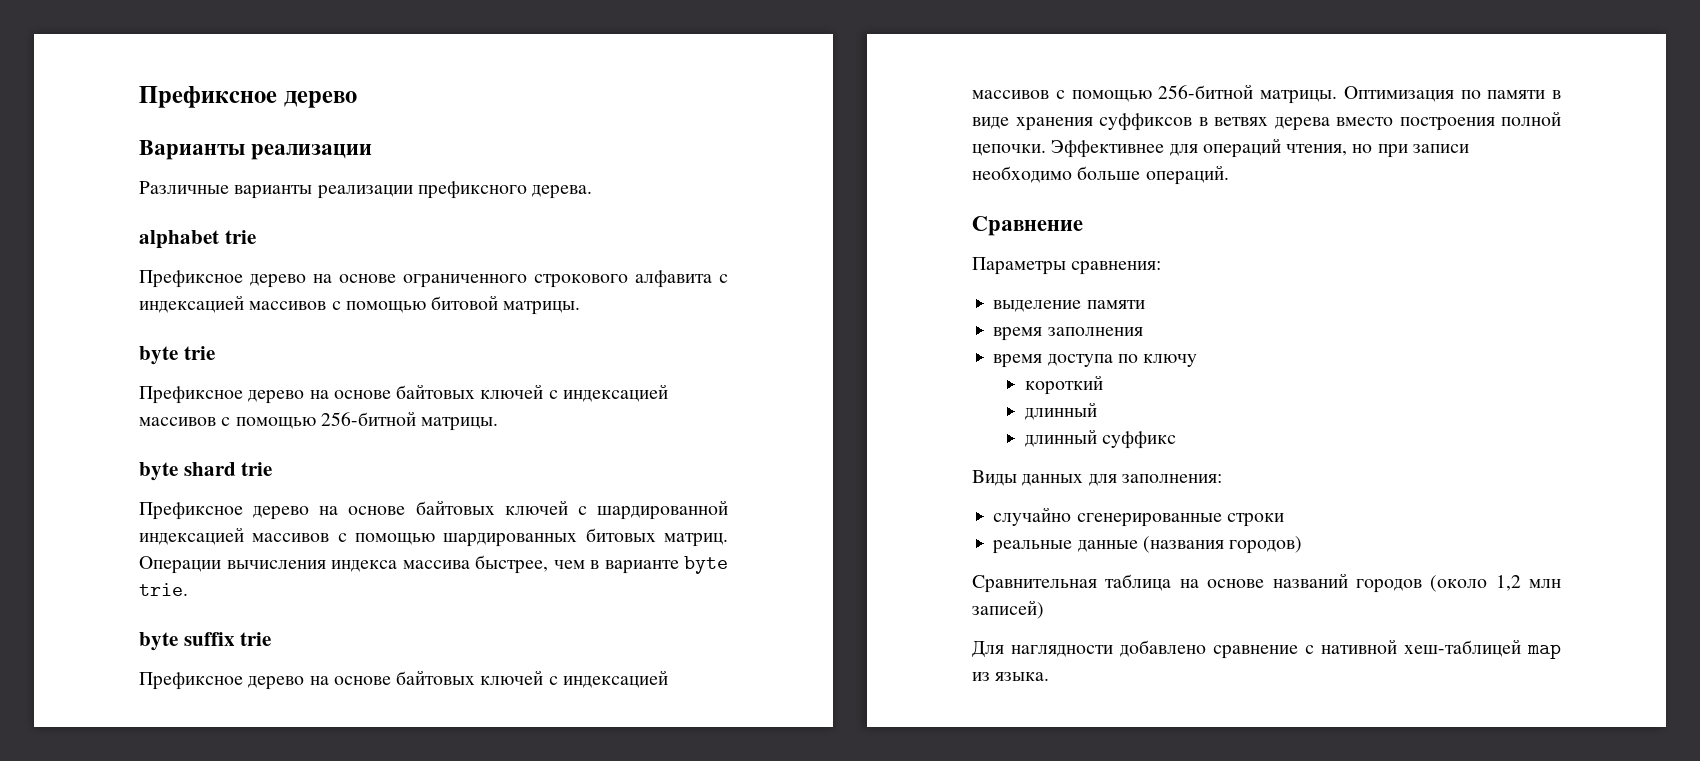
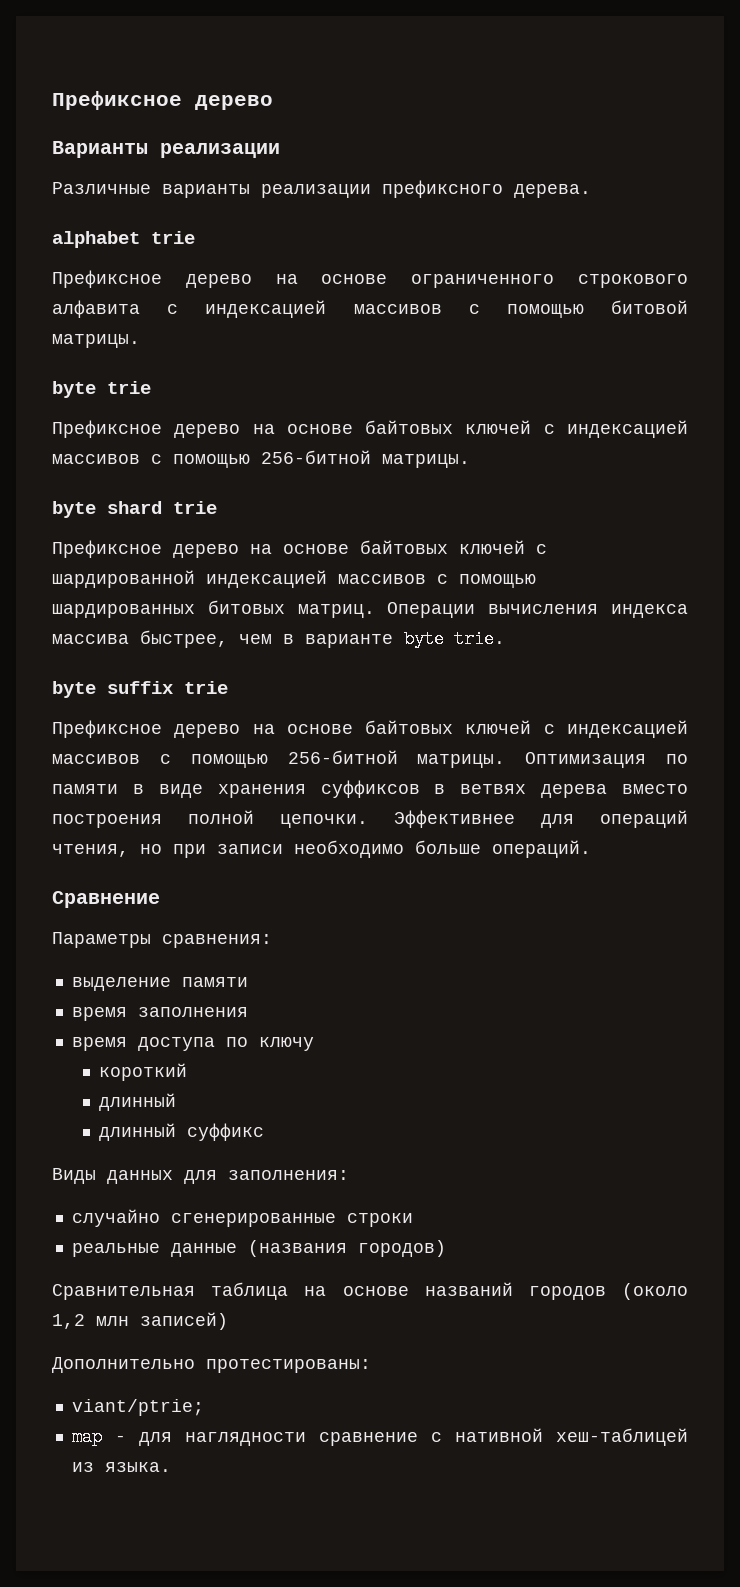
[972,640,1206,657] Для наглядности добавлено -> [52,1357,371,1373] [71,1399,204,1416] [71,1428,306,1446] Дополнительно протестированы: // viant/ptrie; // map - для наглядности
[1527,644,1561,659] map -> (688, 1437) none

